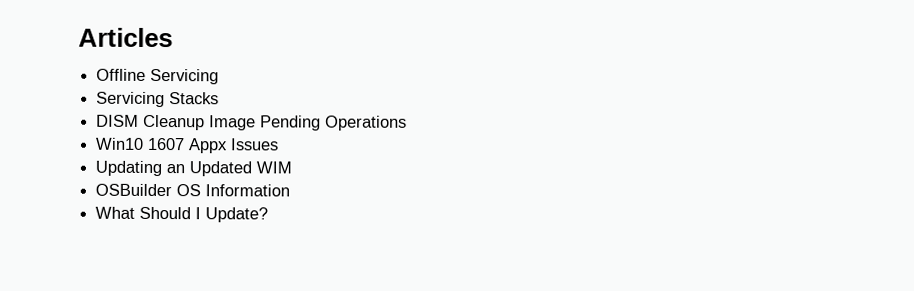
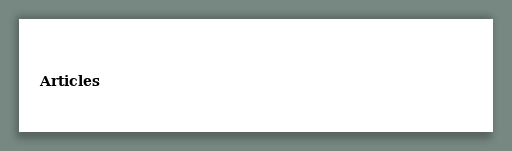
[96,68,220,85] [96,91,220,108] [96,114,408,131] [95,137,280,154] [95,160,293,177] [95,183,291,197] [95,206,269,223] // Offline Servicing // Servicing Stacks // DISM Cleanup Image Pending Operations // Win10 1607 Appx Issues // Updating an Updated WIM // OSBuilder OS Information // What Should I Update? -> (100, 80) none

